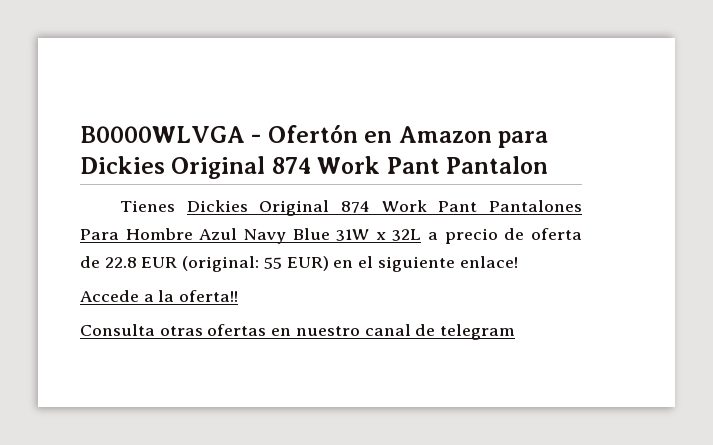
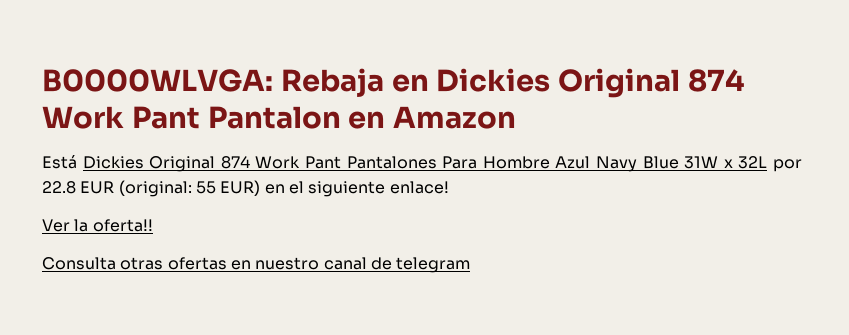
[80,124,549,148] B0000WLVGA - Ofertón en Amazon para -> [42,68,429,97] B0000WLVGA: Rebaja en
[119,200,175,212] // Tienes -> [348,106,517,129] [42,155,77,169] en Amazon // Está
[428,228,582,244] [80,256,100,268] a precio de oferta de -> [773,159,803,172] por
[80,290,154,302] Accede a -> [42,219,70,232] Ver

